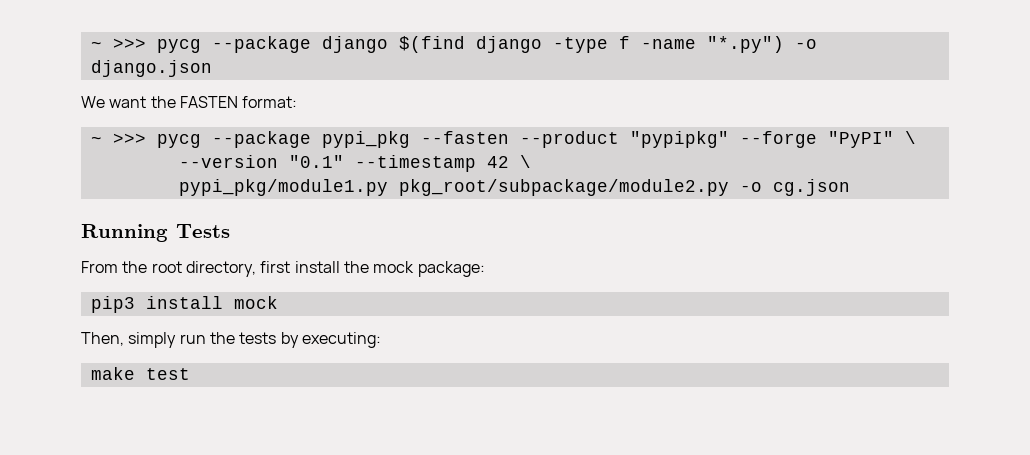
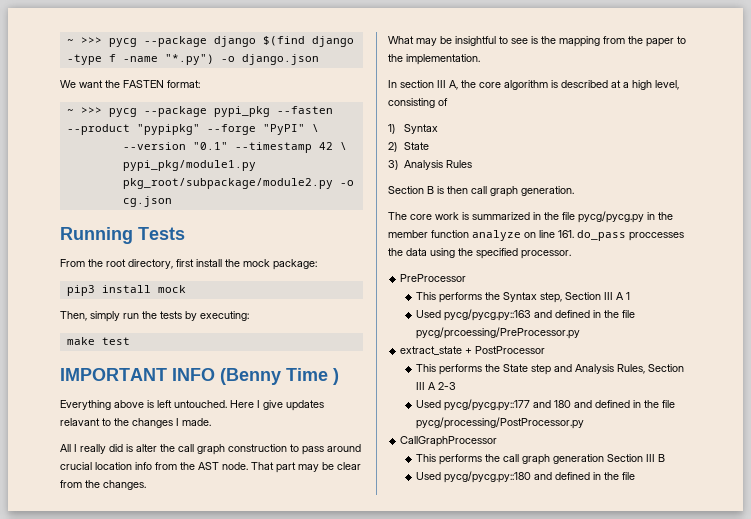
(190, 374) none -> [60,368,339,385] [60,400,324,411] [60,418,211,428] [60,444,361,455] [60,462,361,473] [60,480,146,490] [388,36,686,47] [388,54,480,65] [388,80,679,90] [388,98,448,108] [388,124,438,134] [388,142,429,152] [388,160,472,170] [388,186,574,197] [388,211,673,223] [388,230,684,241] [388,248,571,259] [400,274,467,282] [415,292,630,303] [415,309,635,321] [415,327,580,339] [400,346,546,355] [415,364,684,375] [415,382,456,390] [415,399,675,411] [415,417,584,429] [400,436,498,447] [415,454,665,465] [415,471,635,483] // IMPORTANT INFO (Benny Time ) // Everything above is left untouched. Here I give updates relavant to the changes I made. // All I really did is alter the call graph construction to pass around crucial location info from the AST node. That part may be clear from the changes. // What may be insightful to see is the mapping from the paper to the implementation. // In section III A, the core algorithm is described at a high level, consisting of // 1) Syntax // 2) State // 3) Analysis Rules // Section B is then call graph generation. // The core work is summarized in the file pycg/pycg.py in the member function analyze on line 161. do_pass proccesses the data using the specified processor. // PreProcessor // This performs the Syntax step, Section III A 1 // Used pycg/pycg.py::163 and defined in the file pycg/prcoessing/PreProcessor.py // extract_state + PostProcessor // This performs the State step and Analysis Rules, Section III A 2-3 // Used pycg/pycg.py::177 and 180 and defined in the file pycg/processing/PostProcessor.py // CallGraphProcessor // This performs the call graph generation Section III B // Used pycg/pycg.py::180 and defined in the file

